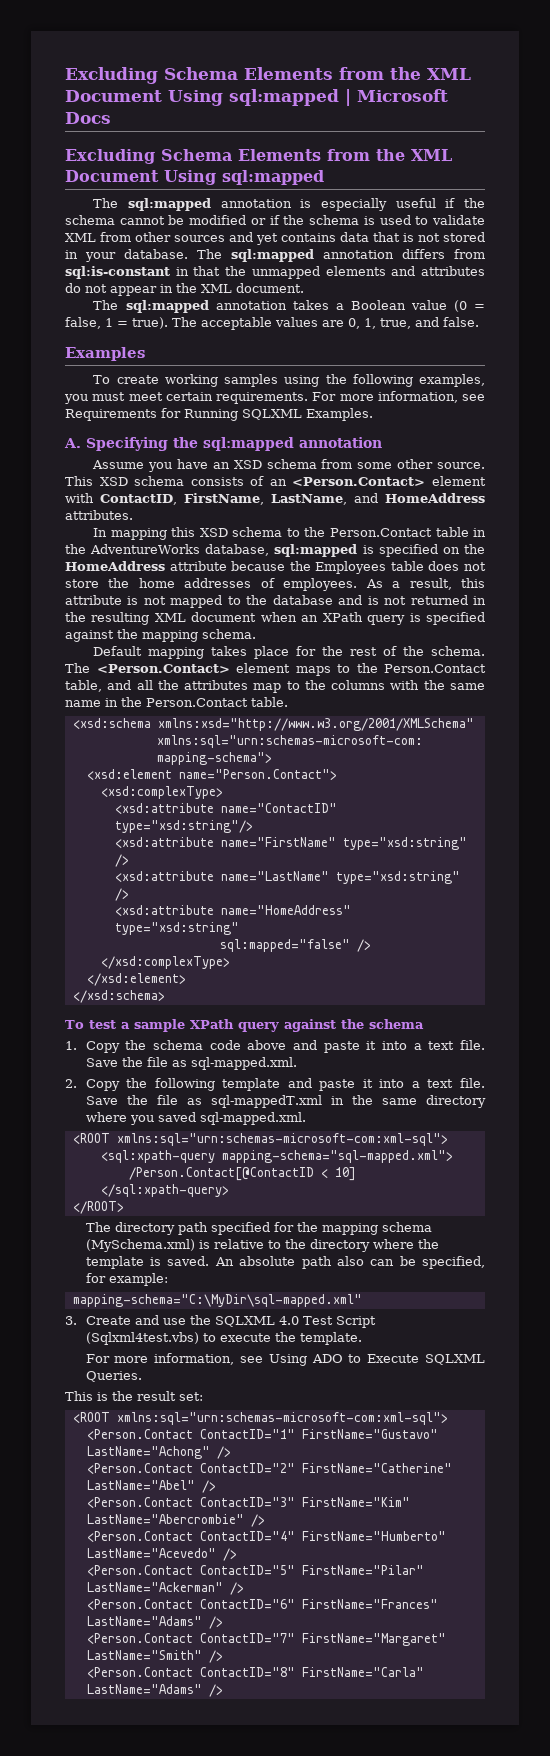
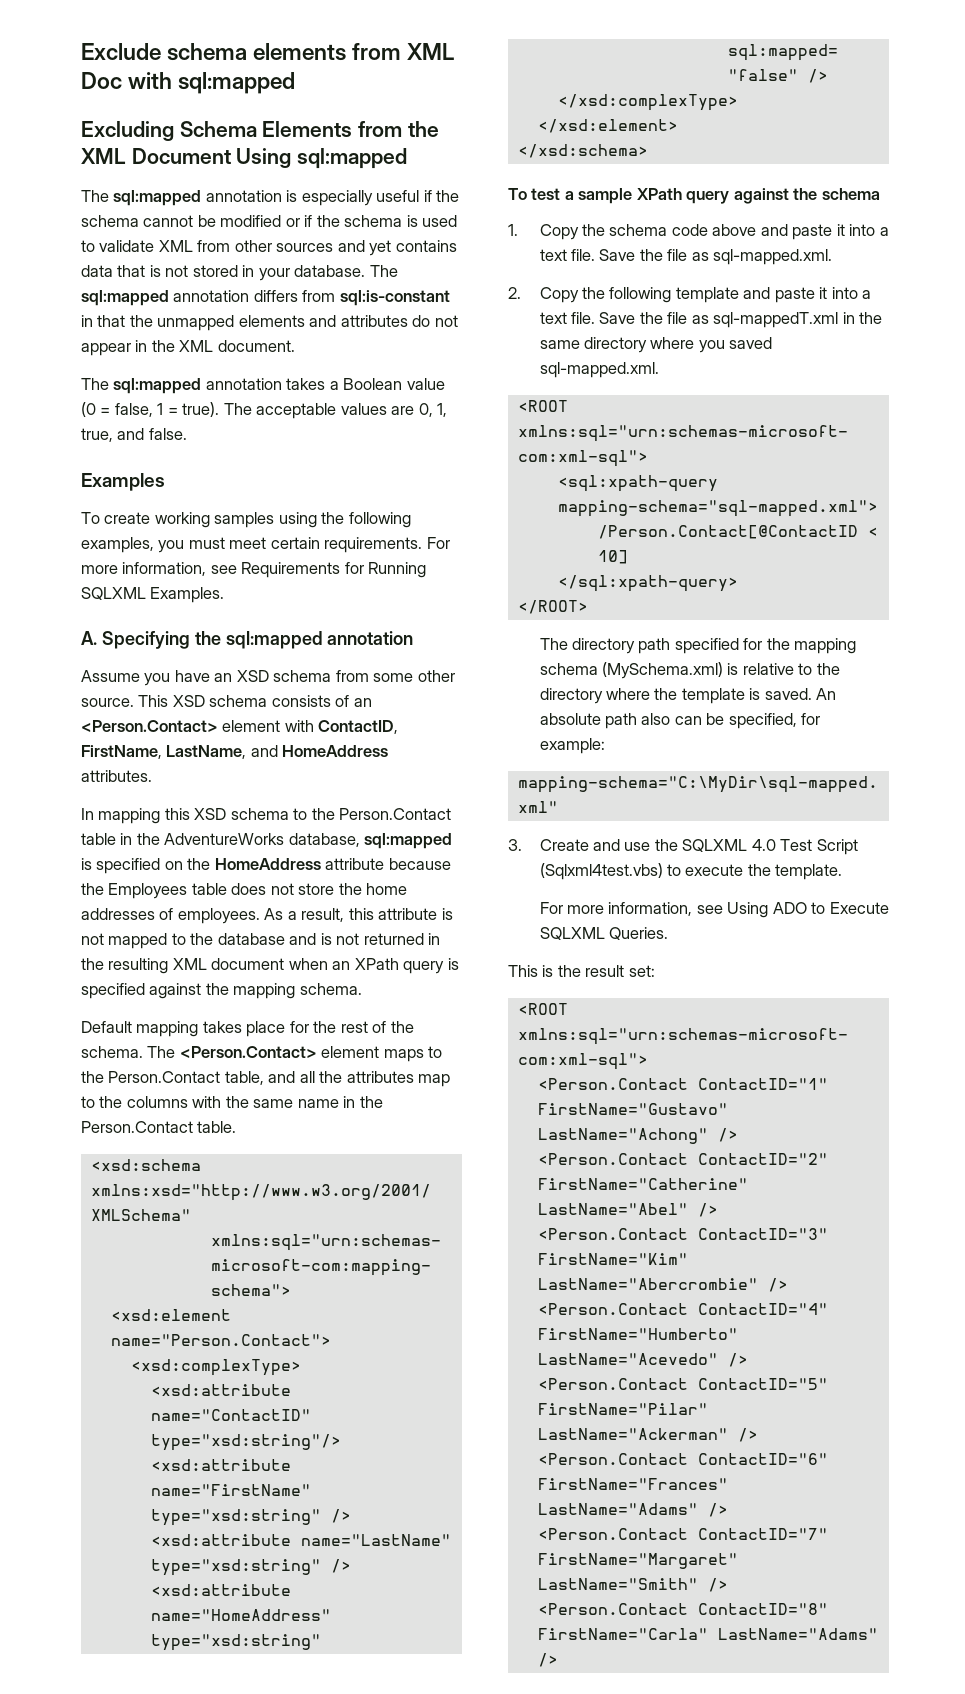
[65,67,471,84] [65,89,448,106] [65,112,111,124] Excluding Schema Elements from the XML Document Using sql:mapped | Microsoft Docs -> [81,43,455,61] [81,72,296,94] Exclude schema elements from XML Doc with sql:mapped

